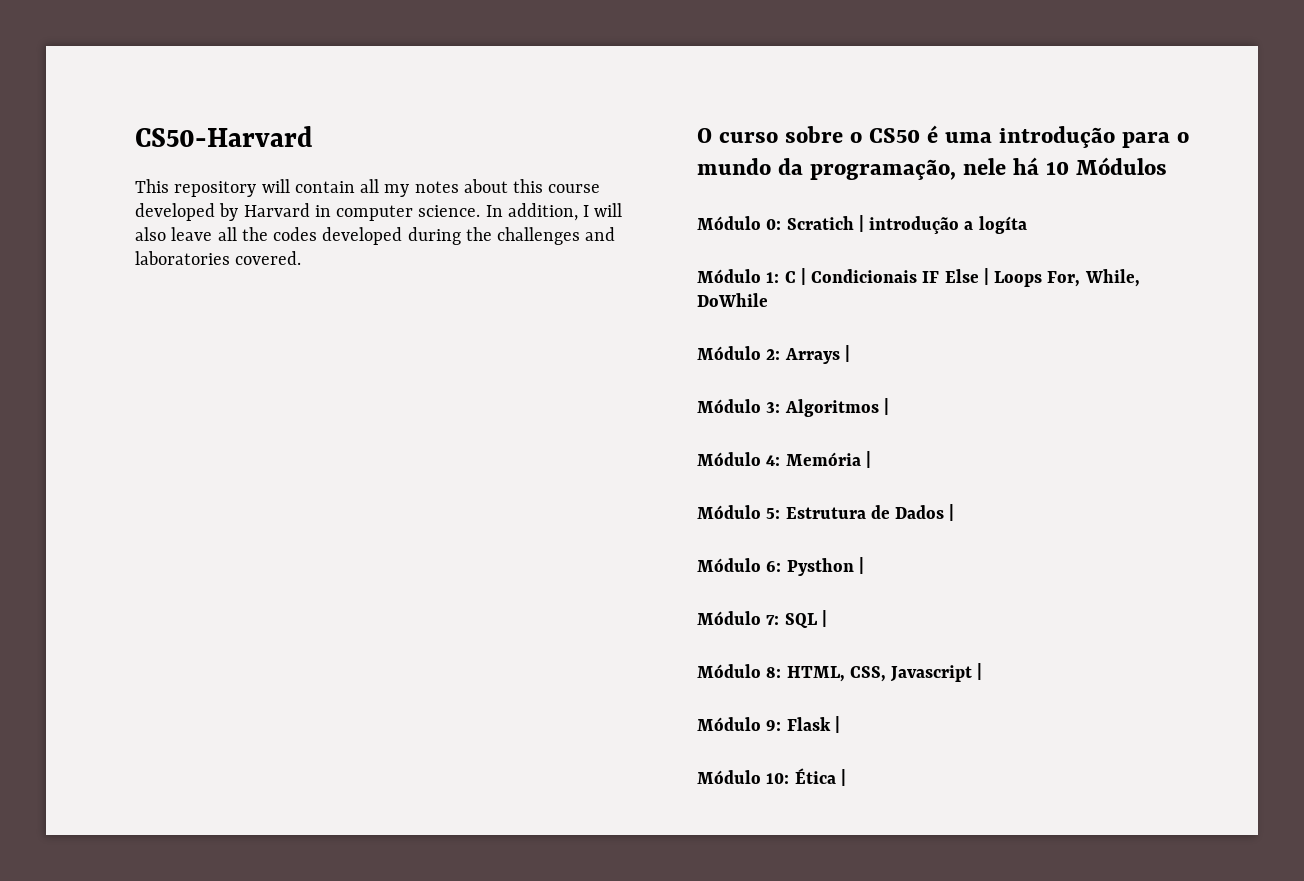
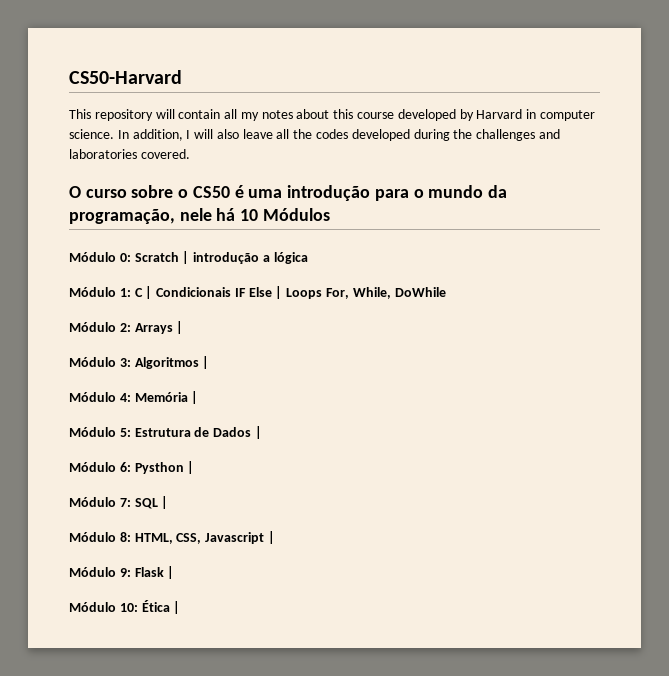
[786,216,854,230] Scratich -> [134,252,179,262] Scratch
[978,216,1027,234] logíta -> [273,252,308,264] lógica

